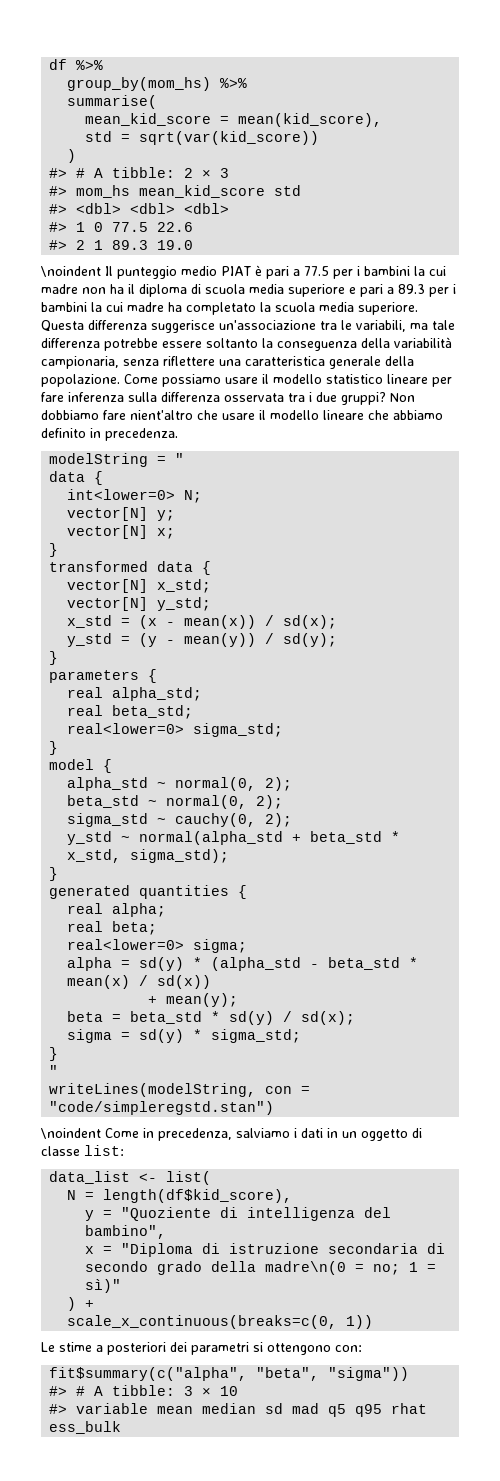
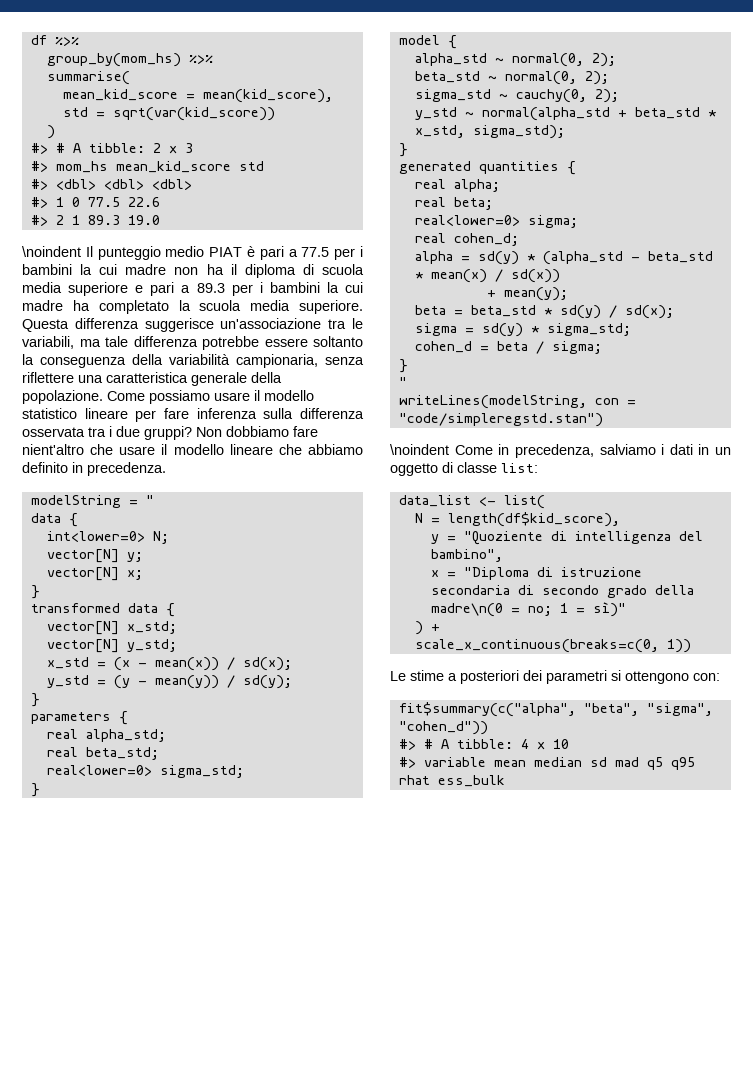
(248, 946) none -> [414,233,519,246] // real cohen_d;
(302, 1036) none -> [414,341,602,354] // cohen_d = beta / sigma;
[328,1367,410,1381] [49,1385,194,1396] "sigma")) // #> # A tibble: 3 -> [646,703,713,716] [398,721,488,735] [398,739,529,750] "sigma", "cohen_d")) // #> # A tibble: 4

